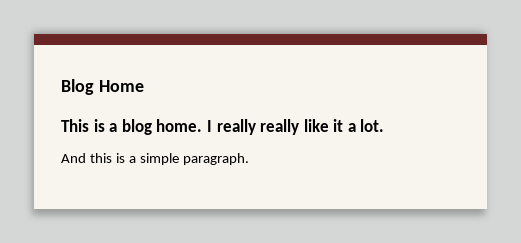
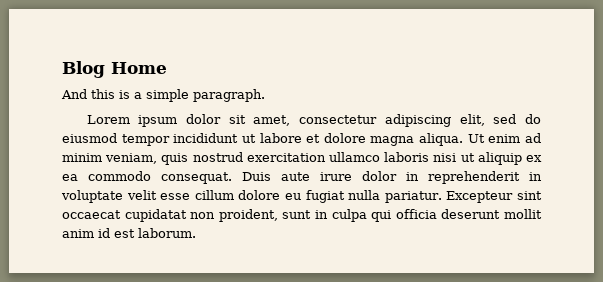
[61,119,385,135] // This is a blog home. I really really like it a lot. -> (167, 68) none
(249, 159) none -> [86,114,541,127] [62,133,541,146] [62,152,542,165] [62,171,542,184] [61,190,542,203] [62,209,543,222] [62,228,196,238] // Lorem ipsum dolor sit amet, consectetur adipiscing elit, sed do eiusmod tempor incididunt ut labore et dolore magna aliqua. Ut enim ad minim veniam, quis nostrud exercitation ullamco laboris nisi ut aliquip ex ea commodo consequat. Duis aute irure dolor in reprehenderit in voluptate velit esse cillum dolore eu fugiat nulla pariatur. Excepteur sint occaecat cupidatat non proident, sunt in culpa qui officia deserunt mollit anim id est laborum.

